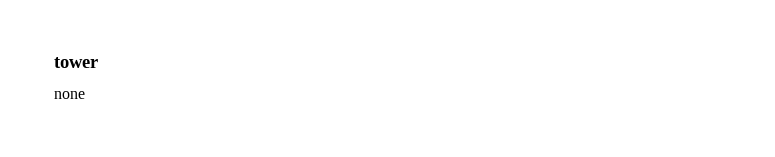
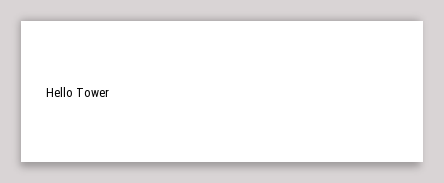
[54,57,98,68] [54,91,85,99] tower // none -> [46,87,110,97] Hello Tower

